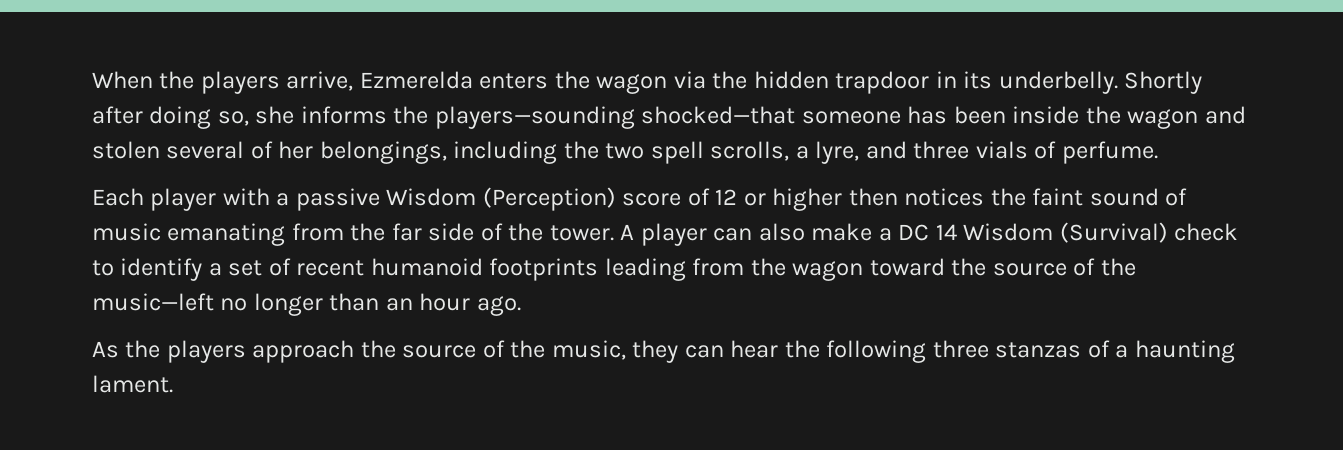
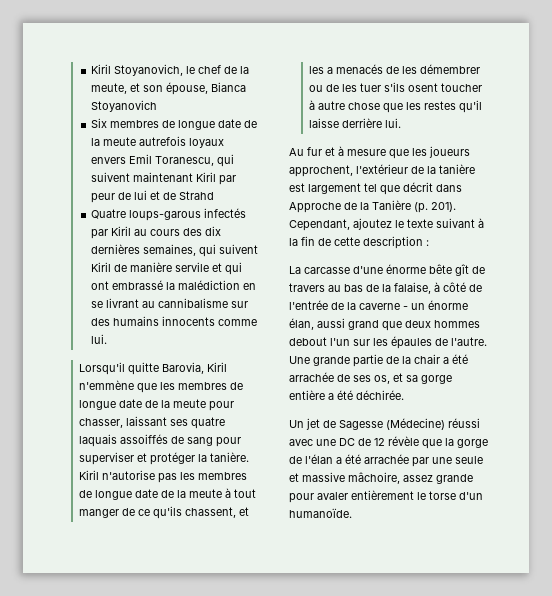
[92,71,1203,94] [92,106,1246,129] [92,141,1158,164] [92,187,1188,211] [92,222,1239,246] [92,258,1136,281] [92,293,521,316] [92,340,1235,363] [92,375,173,393] When the players arrive, Ezmerelda enters the wagon via the hidden trapdoor in its underbelly. Shortly after doing so, she informs the players—sounding shocked—that someone has been inside the wagon and stolen several of her belongings, including the two spell scrolls, a lyre, and three vials of perfume. // Each player with a passive Wisdom (Perception) score of 12 or higher then notices the faint sound of music emanating from the far side of the tower. A player can also make a DC 14 Wisdom (Survival) check to identify a set of recent humanoid footprints leading from the wagon toward the source of the music—left no longer than an hour ago. // As the players approach the source of the music, they can hear the following three stanzas of a haunting lament. -> [90,64,249,76] [90,82,246,95] [90,100,157,112] [90,118,257,130] [90,136,224,148] [90,154,234,167] [90,172,236,185] [90,190,214,203] [90,208,246,221] [90,226,221,239] [90,244,258,257] [90,262,242,275] [90,280,256,290] [90,298,248,308] [90,316,257,326] [90,334,107,344] [78,362,227,375] [78,380,243,393] [78,399,234,411] [78,416,225,429] [78,434,241,447] [78,452,249,465] [78,470,247,483] [78,488,256,500] [78,506,249,519] [308,64,480,74] [308,82,482,92] [308,100,482,113] [308,118,401,128] [289,146,470,159] [289,164,475,177] [289,182,462,195] [289,200,456,213] [289,218,484,231] [289,236,429,249] [289,264,485,276] [289,282,482,294] [289,300,468,310] [289,318,480,331] [289,336,487,349] [289,354,468,367] [289,372,452,384] [289,390,404,400] [289,418,480,430] [289,436,488,449] [289,454,483,467] [289,472,473,484] [289,490,483,503] [289,508,352,518] Kiril Stoyanovich, le chef de la meute, et son épouse, Bianca Stoyanovich // Six membres de longue date de la meute autrefois loyaux envers Emil Toranescu, qui suivent maintenant Kiril par peur de lui et de Strahd // Quatre loups-garous infectés par Kiril au cours des dix dernières semaines, qui suivent Kiril de manière servile et qui ont embrassé la malédiction en se livrant au cannibalisme sur des humains innocents comme lui. // Lorsqu'il quitte Barovia, Kiril n'emmène que les membres de longue date de la meute pour chasser, laissant ses quatre laquais assoiffés de sang pour superviser et protéger la tanière. Kiril n'autorise pas les membres de longue date de la meute à tout manger de ce qu'ils chassent, et les a menacés de les démembrer ou de les tuer s'ils osent toucher à autre chose que les restes qu'il laisse derrière lui. // Au fur et à mesure que les joueurs approchent, l'extérieur de la tanière est largement tel que décrit dans Approche de la Tanière (p. 201). Cependant, ajoutez le texte suivant à la fin de cette description : // La carcasse d'une énorme bête gît de travers au bas de la falaise, à côté de l'entrée de la caverne - un énorme élan, aussi grand que deux hommes debout l'un sur les épaules de l'autre. Une grande partie de la chair a été arrachée de ses os, et sa gorge entière a été déchirée. // Un jet de Sagesse (Médecine) réussi avec une DC de 12 révèle que la gorge de l'élan a été arrachée par une seule et massive mâchoire, assez grande pour avaler entièrement le torse d'un humanoïde.

